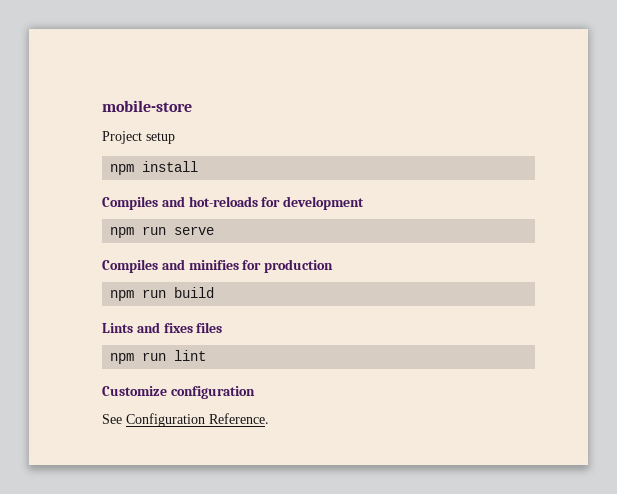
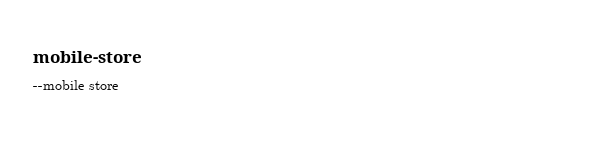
[102,131,175,144] [110,161,199,175] [102,196,365,210] [110,226,215,238] [102,259,334,273] [110,287,215,301] [102,322,223,333] [110,350,207,364] [102,386,255,399] [102,413,269,427] Project setup // npm install // Compiles and hot-reloads for development // npm run serve // Compiles and minifies for production // npm run build // Lints and fixes files // npm run lint // Customize configuration // See Configuration Reference. -> [33,80,118,90] --mobile store

